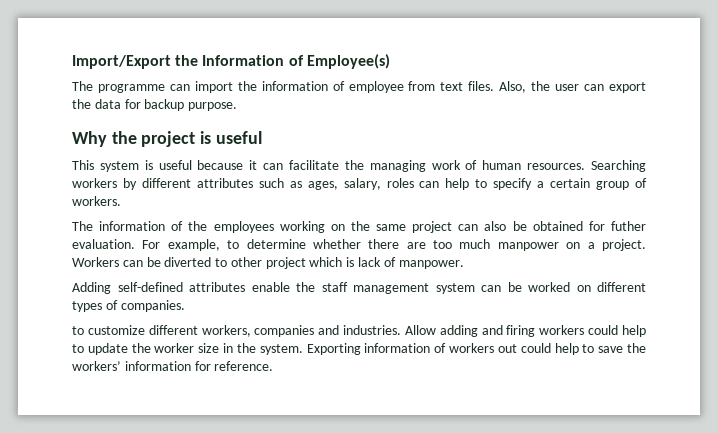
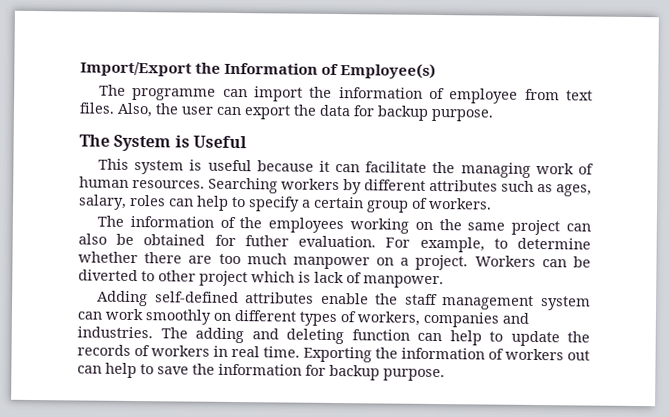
[72,131,262,147] Why the project is useful -> [79,134,247,152] The System is Useful
[507,282,570,292] be worked -> [105,308,211,325] work smoothly
[120,300,185,312] [72,325,198,335] companies. // to customize different -> (356, 317) none
[404,325,436,335] Allow -> [160,327,188,339] The
[506,325,619,337] firing workers could -> [286,328,442,345] deleting function can
[154,343,361,355] worker size in the system. Exporting -> [77,344,398,363] records of workers in real time. Exporting the
[520,343,551,353] could -> [77,365,102,374] can
[72,361,121,371] workers’ -> (215, 369) none
[214,361,274,371] reference. -> [329,364,445,382] backup purpose.

